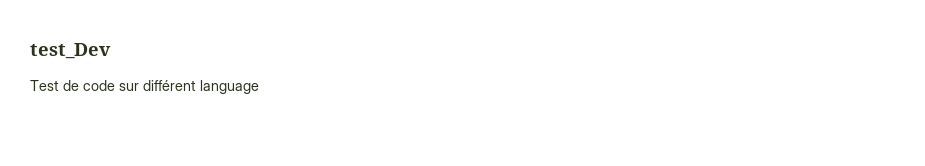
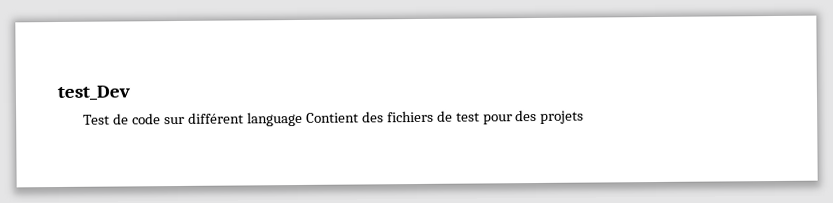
(259, 87) none -> [305,109,585,125] Contient des fichiers de test pour des projets

